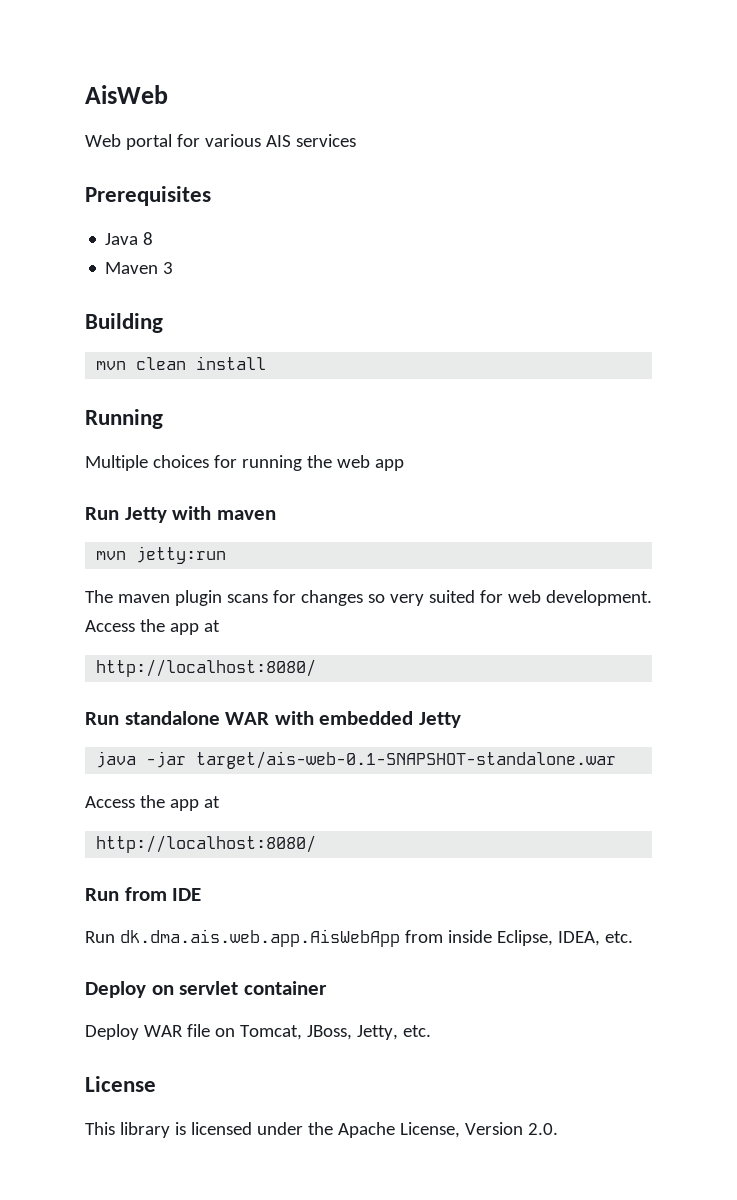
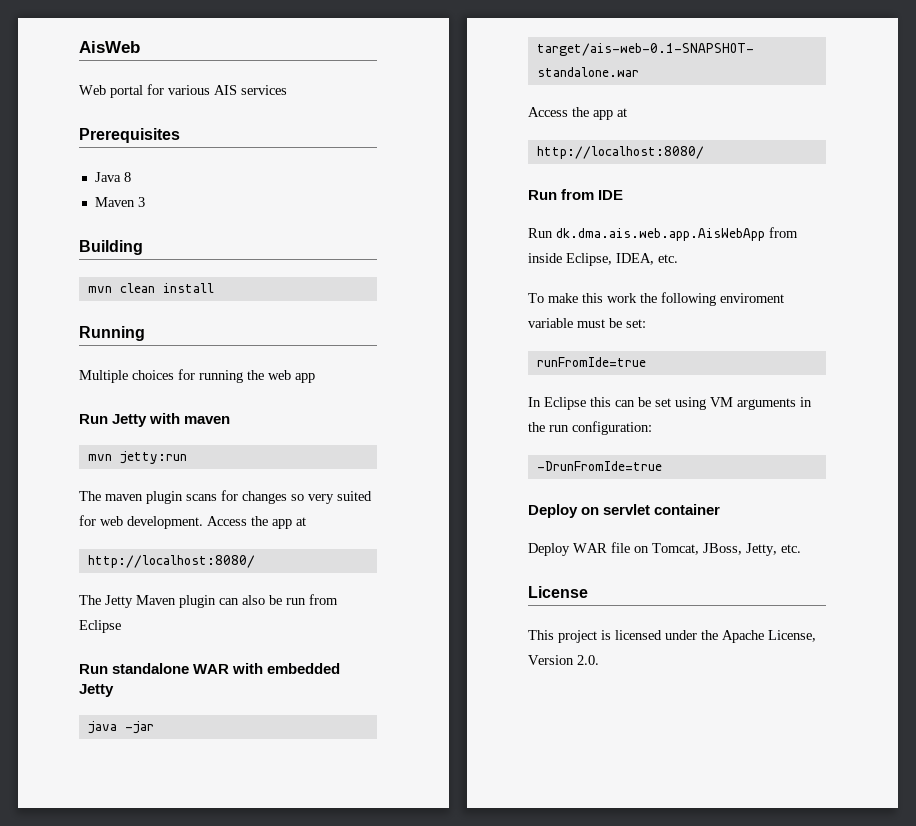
(317, 668) none -> [79,594,338,608] [79,620,121,633] // The Jetty Maven plugin can also be run from Eclipse
(633, 937) none -> [528,292,784,306] [528,318,646,328] [536,357,646,367] [528,397,812,410] [528,421,652,435] [536,461,662,471] // To make this work the following enviroment variable must be set: // runFromIde=true // In Eclipse this can be set using VM arguments in the run configuration: // -DrunFromIde=true
[119,1122,170,1138] library -> [558,630,597,643] project

